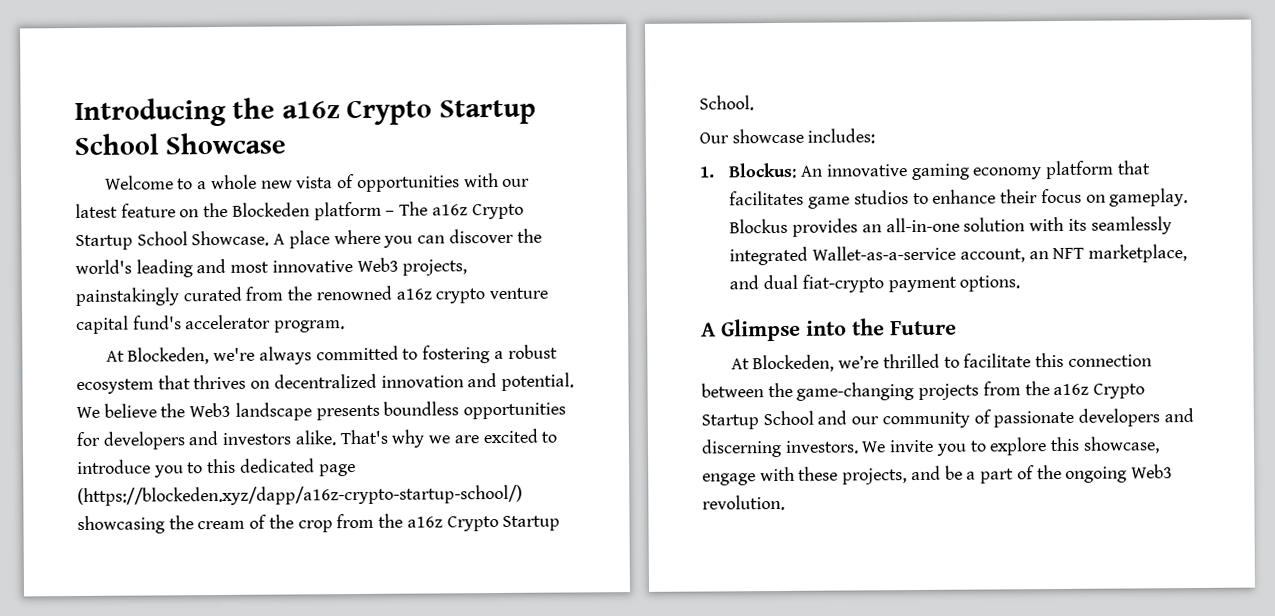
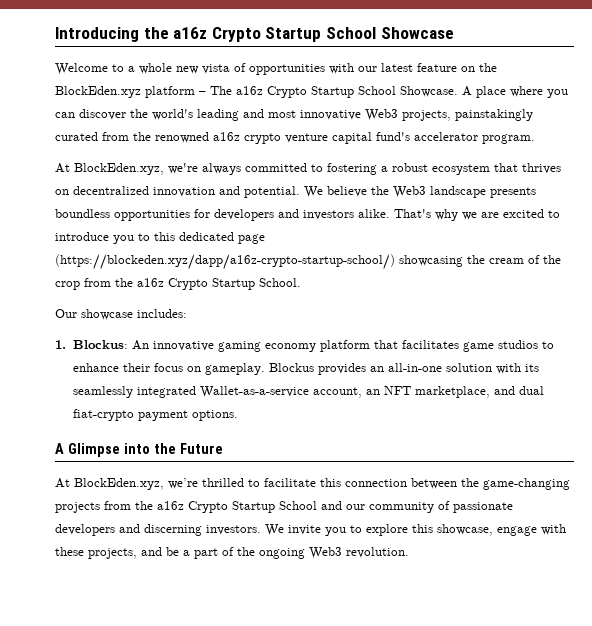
[231,202,310,217] Blockeden -> [55,86,141,98] BlockEden.xyz
[127,347,210,365] Blockeden, -> [74,163,164,175] BlockEden.xyz,
[752,354,835,373] Blockeden, -> [74,478,164,490] BlockEden.xyz,

